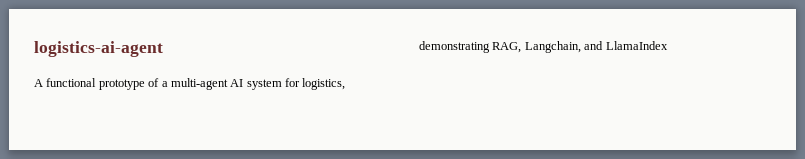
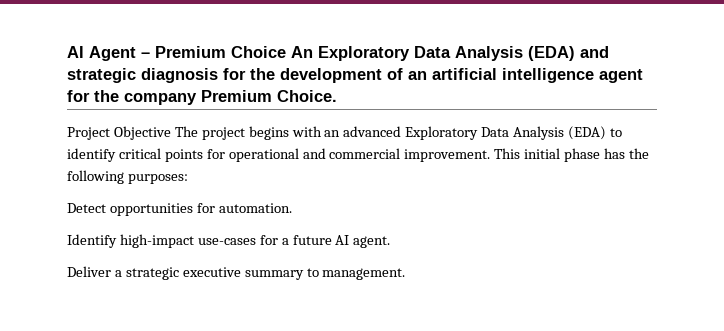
[34,41,163,57] [34,78,346,90] [419,41,668,53] logistics-ai-agent // A functional prototype of a multi-agent AI system for logistics, demonstrating RAG, Langchain, and LlamaIndex -> [67,46,609,61] [67,68,643,83] [67,90,337,105] [67,126,622,140] [67,148,649,162] [67,170,188,184] [67,203,292,216] [67,234,391,248] [67,266,406,280] AI Agent – Premium Choice An Exploratory Data Analysis (EDA) and strategic diagnosis for the development of an artificial intelligence agent for the company Premium Choice. // Project Objective The project begins with an advanced Exploratory Data Analysis (EDA) to identify critical points for operational and commercial improvement. This initial phase has the following purposes: // Detect opportunities for automation. // Identify high-impact use-cases for a future AI agent. // Deliver a strategic executive summary to management.

